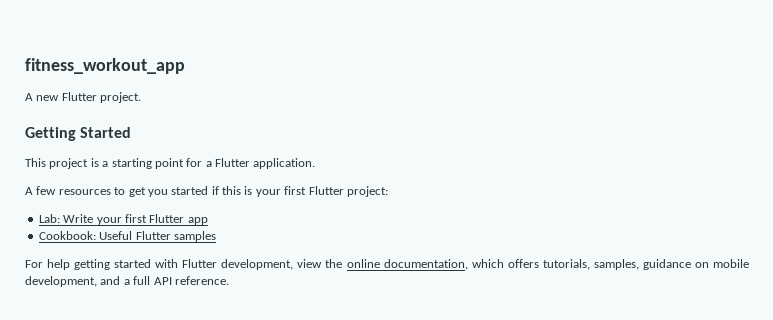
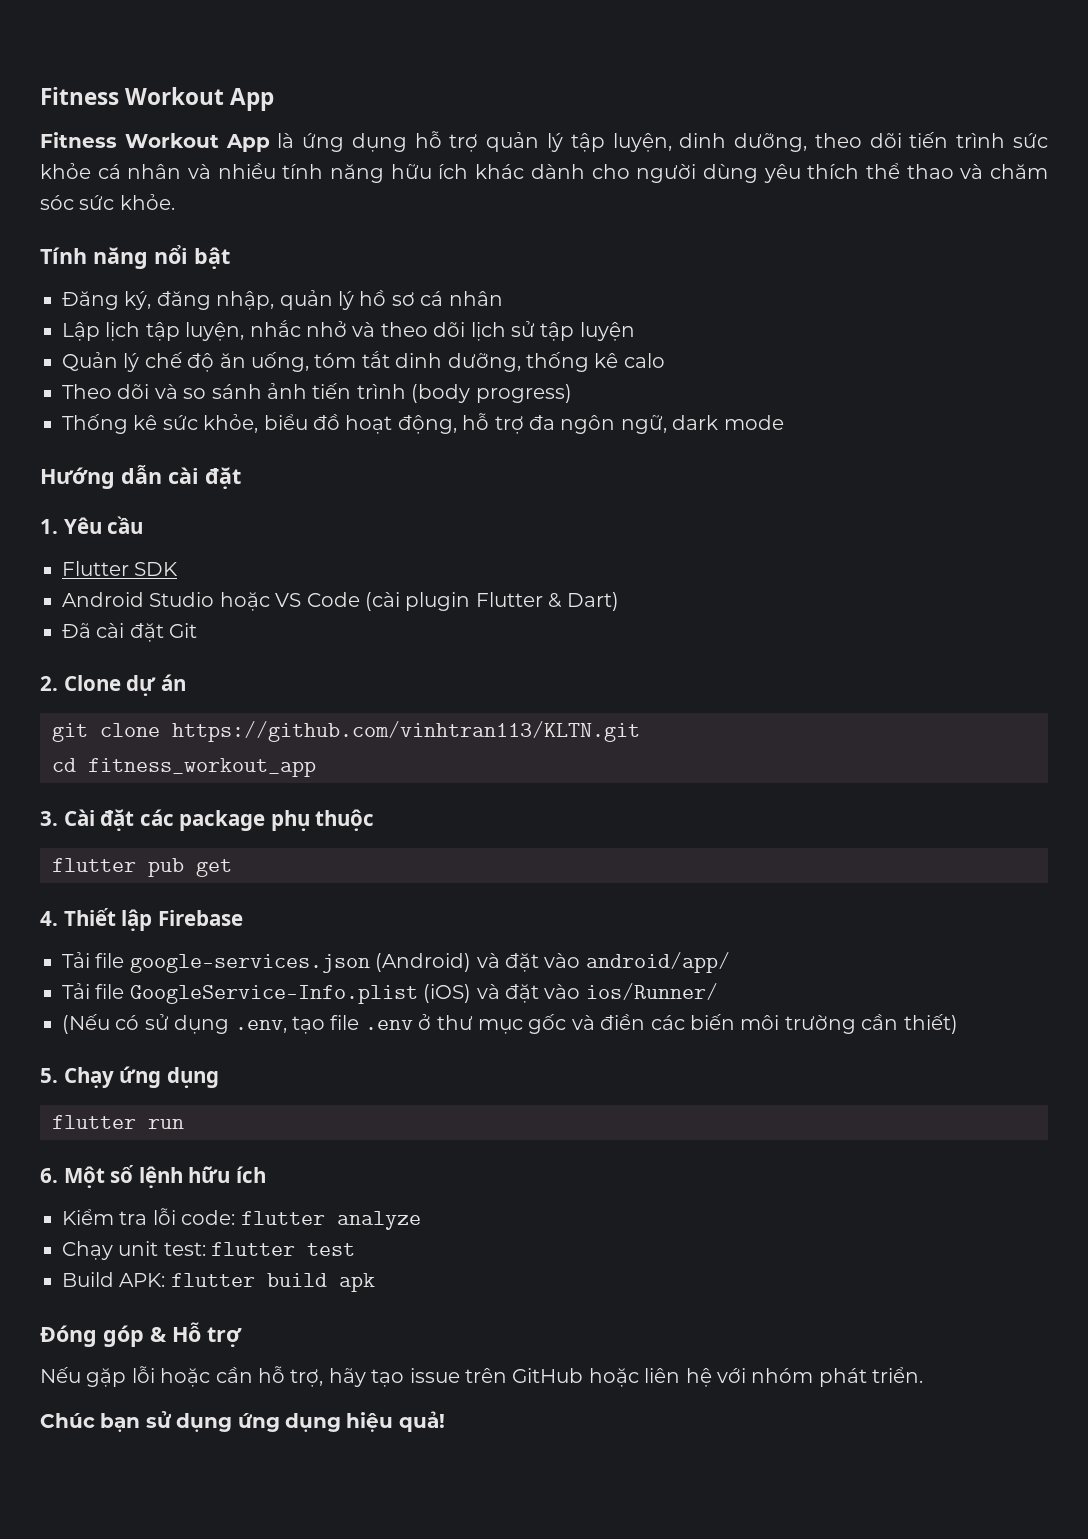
[25,58,185,74] [25,92,142,103] [25,127,132,141] [25,158,316,169] [25,186,388,197] [38,214,208,225] [38,231,216,242] [25,259,749,270] [25,276,229,287] fitness_workout_app // A new Flutter project. // Getting Started // This project is a starting point for a Flutter application. // A few resources to get you started if this is your first Flutter project: // Lab: Write your first Flutter app // Cookbook: Useful Flutter samples // For help getting started with Flutter development, view the online documentation, which offers tutorials, samples, guidance on mobile development, and a full API reference. -> [40,87,275,111] [40,131,1049,152] [40,163,1049,183] [40,194,175,210] [40,245,230,269] [62,290,503,310] [62,320,635,341] [62,351,665,372] [62,383,572,403] [62,413,784,434] [40,465,241,489] [40,516,144,534] [62,561,179,576] [62,592,619,611] [62,623,198,642] [40,674,186,696] [52,721,640,742] [52,758,316,777] [40,809,375,831] [52,858,232,877] [40,908,243,931] [62,952,730,973] [62,983,718,1004] [62,1014,958,1034] [40,1066,219,1088] [52,1115,184,1129] [40,1165,266,1188] [62,1208,421,1230] [62,1241,356,1260] [62,1272,375,1292] [40,1322,242,1347] [40,1366,924,1387] [40,1411,445,1432] Fitness Workout App // Fitness Workout App là ứng dụng hỗ trợ quản lý tập luyện, dinh dưỡng, theo dõi tiến trình sức khỏe cá nhân và nhiều tính năng hữu ích khác dành cho người dùng yêu thích thể thao và chăm sóc sức khỏe. // Tính năng nổi bật // Đăng ký, đăng nhập, quản lý hồ sơ cá nhân // Lập lịch tập luyện, nhắc nhở và theo dõi lịch sử tập luyện // Quản lý chế độ ăn uống, tóm tắt dinh dưỡng, thống kê calo // Theo dõi và so sánh ảnh tiến trình (body progress) // Thống kê sức khỏe, biểu đồ hoạt động, hỗ trợ đa ngôn ngữ, dark mode // Hướng dẫn cài đặt // 1. Yêu cầu // Flutter SDK // Android Studio hoặc VS Code (cài plugin Flutter & Dart) // Đã cài đặt Git // 2. Clone dự án // git clone https://github.com/vinhtran113/KLTN.git // cd fitness_workout_app // 3. Cài đặt các package phụ thuộc // flutter pub get // 4. Thiết lập Firebase // Tải file google-services.json (Android) và đặt vào android/app/ // Tải file GoogleService-Info.plist (iOS) và đặt vào ios/Runner/ // (Nếu có sử dụng .env, tạo file .env ở thư mục gốc và điền các biến môi trường cần thiết) // 5. Chạy ứng dụng // flutter run // 6. Một số lệnh hữu ích // Kiểm tra lỗi code: flutter analyze // Chạy unit test: flutter test // Build APK: flutter build apk // Đóng góp & Hỗ trợ // Nếu gặp lỗi hoặc cần hỗ trợ, hãy tạo issue trên GitHub hoặc liên hệ với nhóm phát triển. // Chúc bạn sử dụng ứng dụng hiệu quả!

